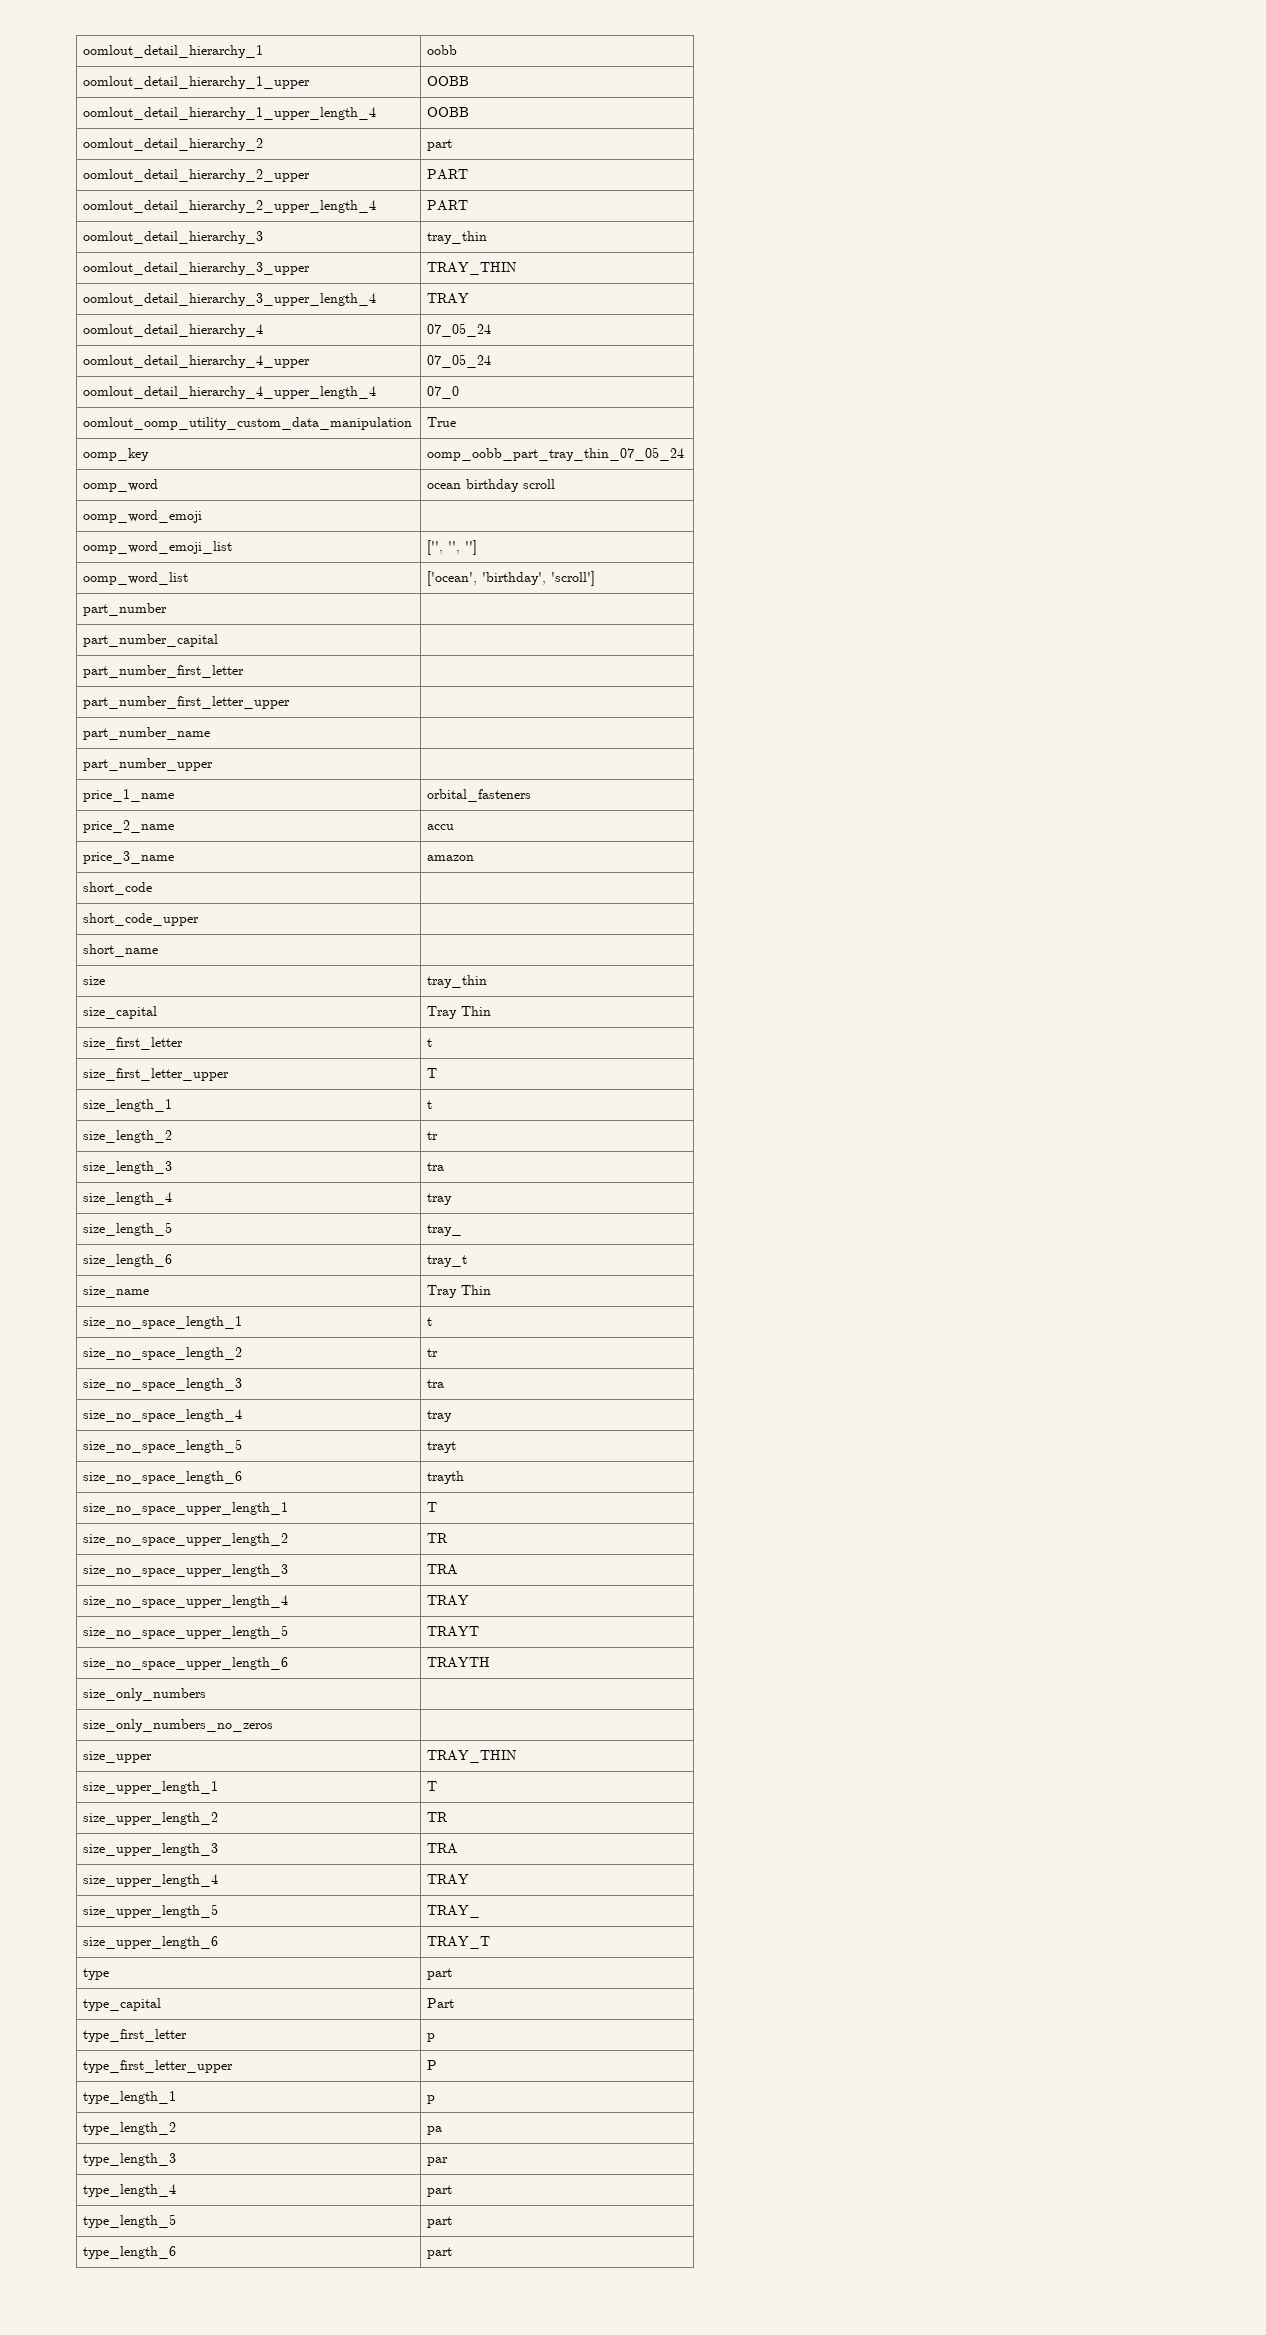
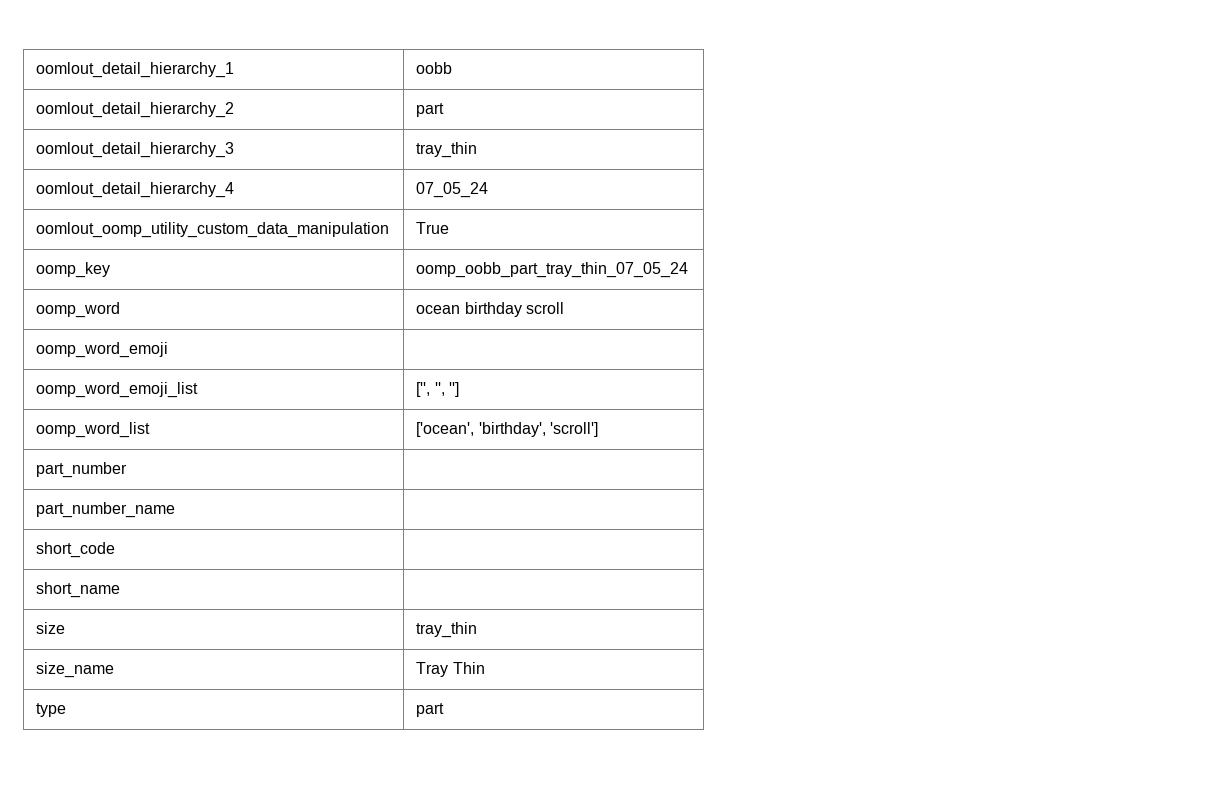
[83,76,311,89] [427,76,470,86] [83,107,377,120] [427,107,470,117] [83,138,264,151] [427,139,453,151] [83,169,311,182] [427,169,469,180] [83,200,377,213] [427,200,469,211] [83,231,264,244] [427,231,488,244] [83,262,311,275] [427,262,518,275] [83,293,377,306] [427,293,470,304] [83,324,264,337] [427,323,492,337] [83,355,311,368] [427,354,492,368] [83,386,377,399] [427,386,460,399] oomlout_detail_hierarchy_1_upper | OOBB // oomlout_detail_hierarchy_1_upper_length_4 | OOBB // oomlout_detail_hierarchy_2 | part // oomlout_detail_hierarchy_2_upper | PART // oomlout_detail_hierarchy_2_upper_length_4 | PART // oomlout_detail_hierarchy_3 | tray_thin // oomlout_detail_hierarchy_3_upper | TRAY_THIN // oomlout_detail_hierarchy_3_upper_length_4 | TRAY // oomlout_detail_hierarchy_4 | 07_05_24 // oomlout_detail_hierarchy_4_upper | 07_05_24 // oomlout_detail_hierarchy_4_upper_length_4 | 07_0 -> [36,102,235,118] [416,103,445,117] [36,142,235,158] [416,142,478,158] [36,182,235,198] [416,182,489,198] oomlout_detail_hierarchy_2 | part // oomlout_detail_hierarchy_3 | tray_thin // oomlout_detail_hierarchy_4 | 07_05_24
[83,634,219,647] [83,665,245,678] [83,696,291,709] [83,727,211,740] [83,758,214,771] [83,789,175,802] [427,789,532,802] [83,820,175,833] [427,824,455,830] [83,851,175,864] [427,855,475,861] part_number_capital | // part_number_first_letter | // part_number_first_letter_upper | // part_number_name | // part_number_upper | // price_1_name | orbital_fasteners // price_2_name | accu // price_3_name | amazon -> [36,502,176,518] part_number_name |
[83,913,200,926] // short_code_upper | -> (116, 550) none
[83,1006,158,1019] [427,1006,492,1019] [83,1037,184,1050] [427,1038,433,1047] [83,1068,230,1081] [427,1068,438,1078] [83,1099,173,1112] [427,1100,433,1109] [83,1130,173,1143] [427,1131,439,1140] [83,1161,173,1174] [427,1162,445,1171] [83,1192,173,1205] [427,1193,453,1205] [83,1222,173,1236] [427,1224,463,1236] [83,1254,173,1267] [427,1255,468,1267] [83,1286,150,1298] [427,1285,492,1298] [83,1316,243,1329] [427,1317,433,1326] [83,1347,243,1360] [427,1348,439,1357] [83,1378,243,1391] [427,1379,445,1388] [83,1409,243,1422] [427,1410,453,1422] [83,1439,243,1453] [427,1441,457,1453] [83,1471,243,1484] [427,1471,465,1484] [83,1502,289,1515] [427,1502,438,1512] [83,1533,289,1546] [427,1533,449,1543] [83,1564,289,1577] [427,1564,459,1575] [83,1595,289,1608] [427,1595,470,1606] [83,1625,289,1639] [427,1626,480,1637] [83,1657,289,1670] [427,1657,491,1668] [83,1688,207,1701] [83,1719,274,1732] [83,1751,153,1763] [427,1750,518,1763] [83,1781,219,1794] [427,1781,438,1791] [83,1812,219,1825] [427,1812,449,1822] [83,1843,219,1856] [427,1843,459,1854] [83,1874,219,1887] [427,1874,470,1885] [83,1904,219,1918] [427,1905,481,1918] [83,1936,219,1949] [427,1936,491,1949] [83,1968,110,1980] [427,1968,453,1980] [83,1998,162,2011] [427,1998,455,2008] [83,2029,188,2042] [427,2033,436,2042] [83,2060,234,2073] [427,2060,438,2070] [83,2091,177,2104] [427,2095,436,2104] [83,2122,177,2135] [427,2126,443,2135] [83,2153,177,2166] [427,2157,449,2166] [83,2184,177,2197] [427,2185,453,2197] [83,2214,177,2228] [427,2216,453,2228] [83,2246,177,2259] size_capital | Tray Thin // size_first_letter | t // size_first_letter_upper | T // size_length_1 | t // size_length_2 | tr // size_length_3 | tra // size_length_4 | tray // size_length_5 | tray_ // size_length_6 | tray_t // size_name | Tray Thin // size_no_space_length_1 | t // size_no_space_length_2 | tr // size_no_space_length_3 | tra // size_no_space_length_4 | tray // size_no_space_length_5 | trayt // size_no_space_length_6 | trayth // size_no_space_upper_length_1 | T // size_no_space_upper_length_2 | TR // size_no_space_upper_length_3 | TRA // size_no_space_upper_length_4 | TRAY // size_no_space_upper_length_5 | TRAYT // size_no_space_upper_length_6 | TRAYTH // size_only_numbers | // size_only_numbers_no_zeros | // size_upper | TRAY_THIN // size_upper_length_1 | T // size_upper_length_2 | TR // size_upper_length_3 | TRA // size_upper_length_4 | TRAY // size_upper_length_5 | TRAY_ // size_upper_length_6 | TRAY_T // type | part // type_capital | Part // type_first_letter | p // type_first_letter_upper | P // type_length_1 | p // type_length_2 | pa // type_length_3 | par // type_length_4 | part // type_length_5 | part // type_length_6 -> [36,662,115,678] [416,662,485,677] [36,703,67,717] size_name | Tray Thin // type

